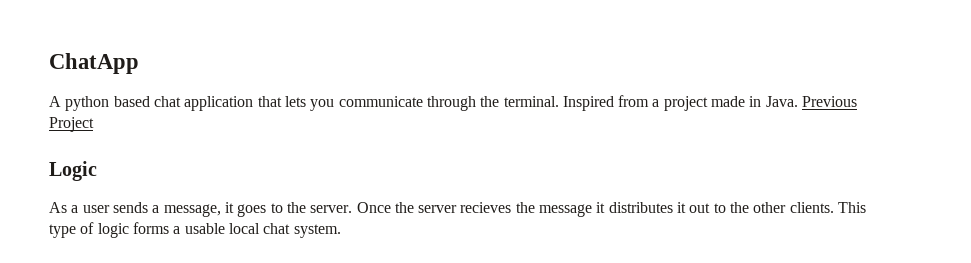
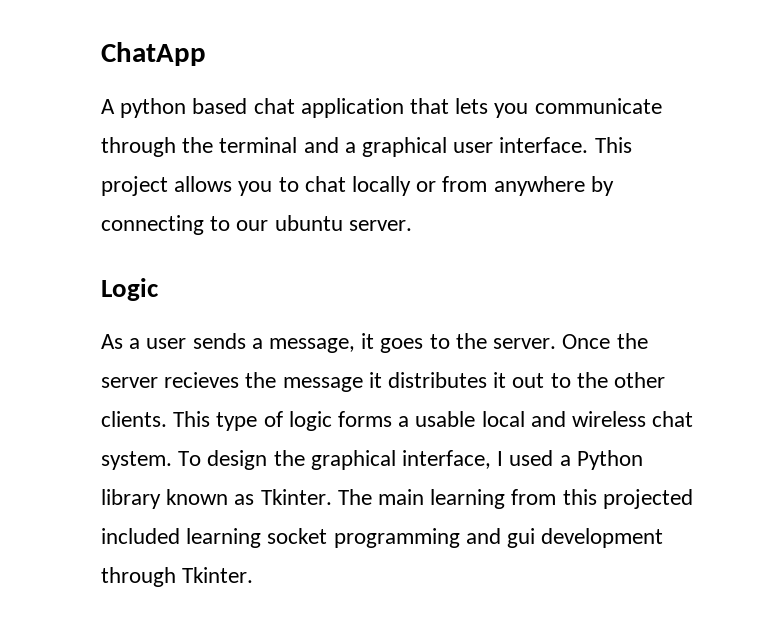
[503,95,858,111] [49,117,94,132] terminal. Inspired from a project made in Java. Previous Project -> [219,137,632,157] [101,176,614,196] [101,215,412,235] terminal and a graphical user interface. This project allows you to chat locally or from anywhere by connecting to our ubuntu server.
[263,223,341,238] chat system. -> [530,411,694,427] [101,450,643,470] [101,489,693,509] [101,528,664,548] [101,567,254,587] and wireless chat system. To design the graphical interface, I used a Python library known as Tkinter. The main learning from this projected included learning socket programming and gui development through Tkinter.

